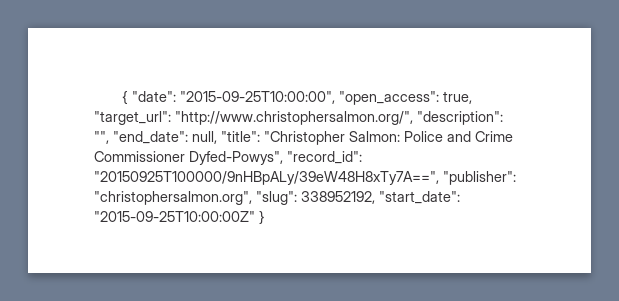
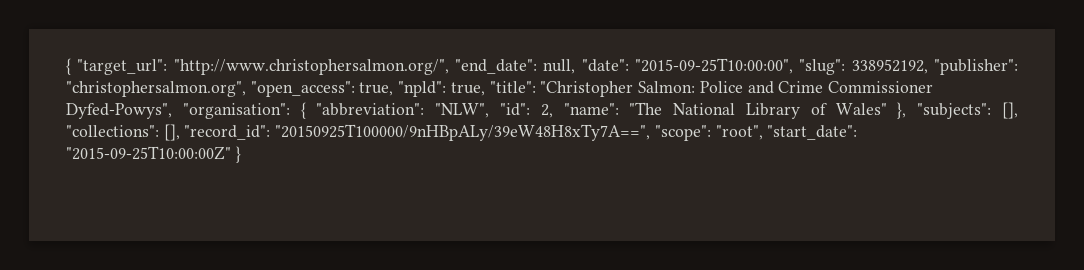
[122,90,473,105] [94,111,503,125] [94,131,217,144] { "date": "2015-09-25T10:00:00", "open_access": true, "target_url": "http://www.christophersalmon.org/", "description": "", "end_date": null, -> [66,58,1019,75] [66,81,485,97] { "target_url": "http://www.christophersalmon.org/", "end_date": null, "date": "2015-09-25T10:00:00", "slug": 338952192, "publisher": "christophersalmon.org", "open_access": true, "npld": true,
[287,151,362,164] [94,171,516,185] [94,191,375,205] "record_id": "20150925T100000/9nHBpALy/39eW48H8xTy7A==", "publisher": "christophersalmon.org", "slug": 338952192, -> [182,102,1018,119] [66,124,763,141] "organisation": { "abbreviation": "NLW", "id": 2, "name": "The National Library of Wales" }, "subjects": [], "collections": [], "record_id": "20150925T100000/9nHBpALy/39eW48H8xTy7A==", "scope": "root",

